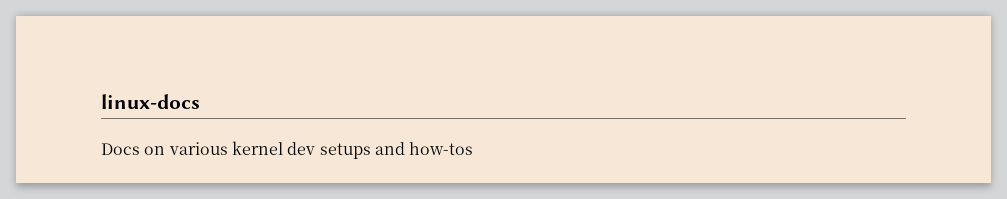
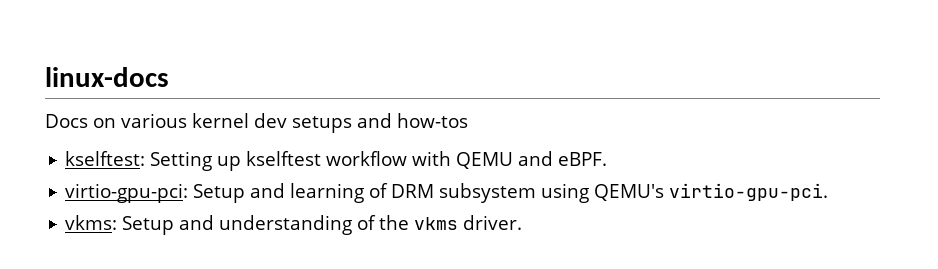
(474, 148) none -> [65,151,608,171] [65,183,829,203] [65,215,523,235] // kselftest: Setting up kselftest workflow with QEMU and eBPF. // virtio-gpu-pci: Setup and learning of DRM subsystem using QEMU's virtio-gpu-pci. // vkms: Setup and understanding of the vkms driver.

